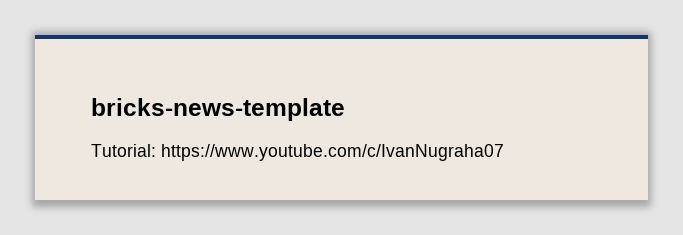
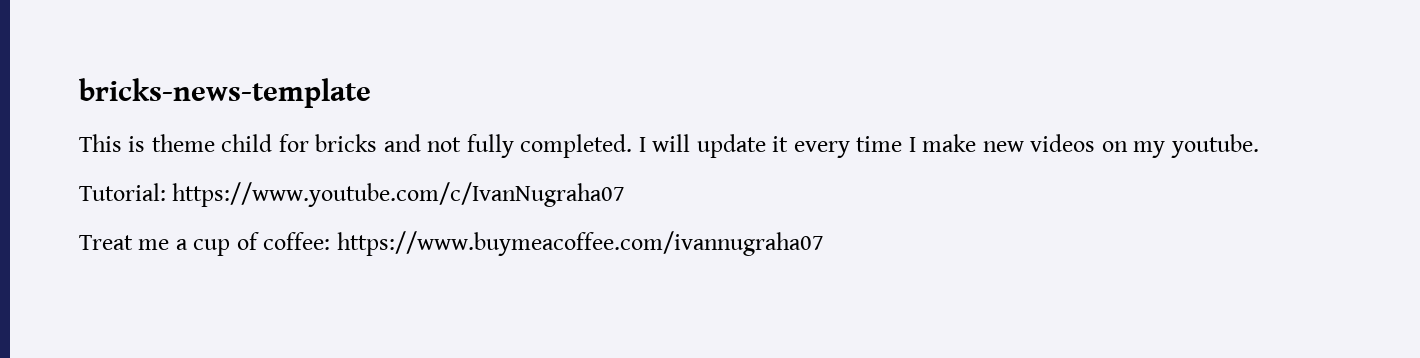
[91,144,504,161] Tutorial: https://www.youtube.com/c/IvanNugraha07 -> [79,134,1259,158] [79,182,626,207] [79,231,824,256] This is theme child for bricks and not fully completed. I will update it every time I make new videos on my youtube. // Tutorial: https://www.youtube.com/c/IvanNugraha07 // Treat me a cup of coffee: https://www.buymeacoffee.com/ivannugraha07

